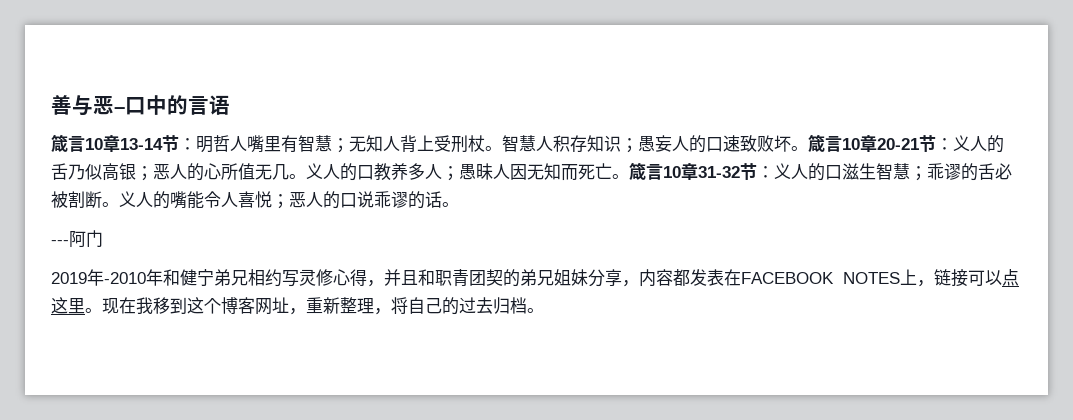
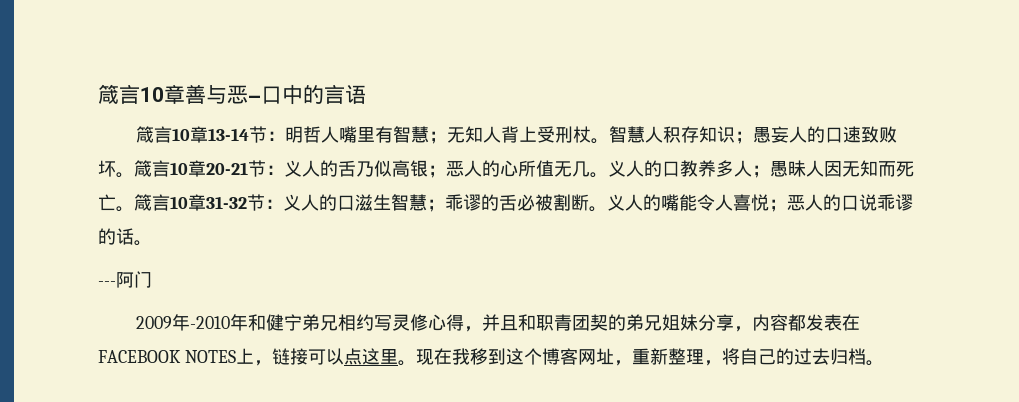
(51, 105) none -> [98,84,185,104] 箴言10章
[51,272,87,284] 2019 -> [136,316,173,329] 2009

